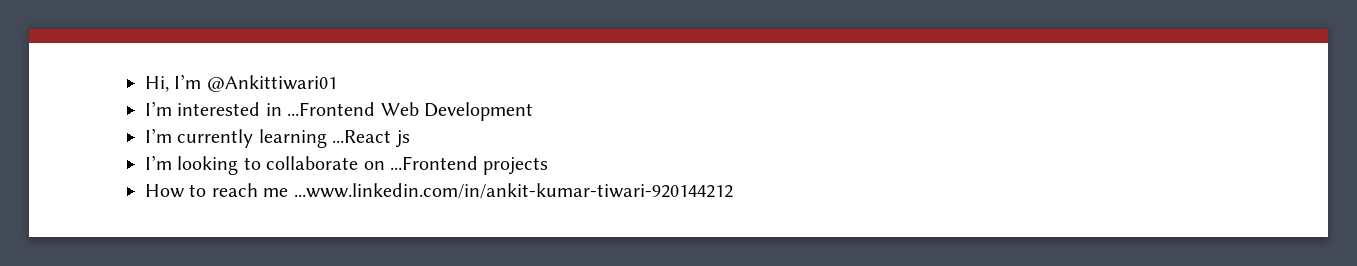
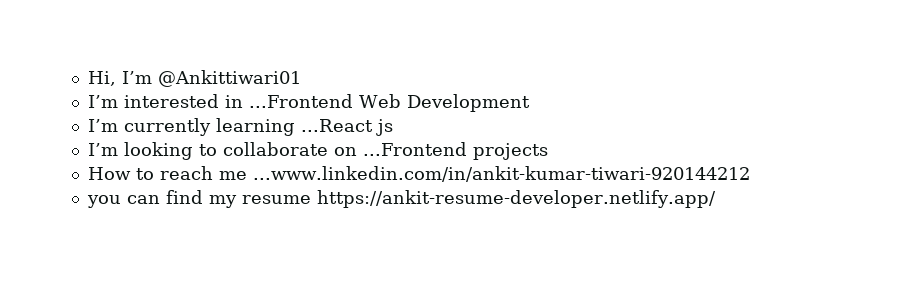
(733, 191) none -> [86,190,716,208] // you can find my resume https://ankit-resume-developer.netlify.app/

